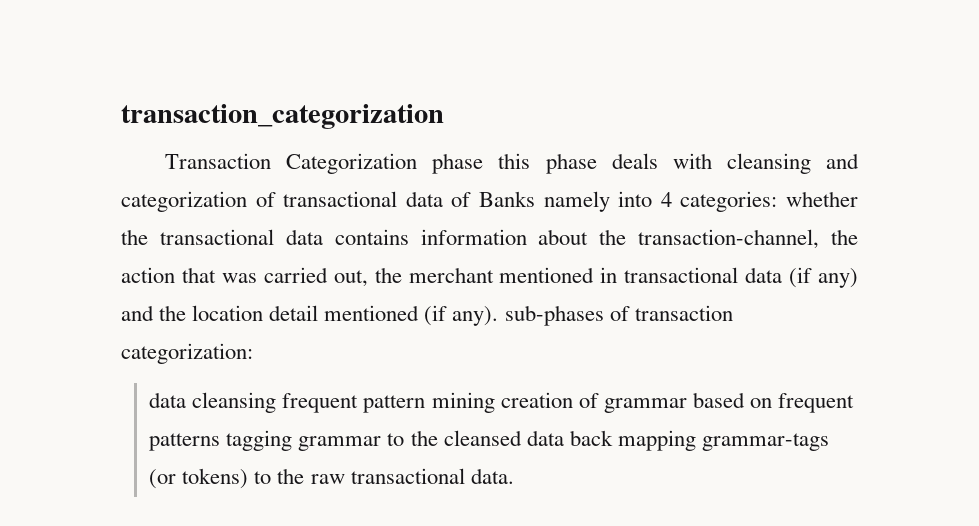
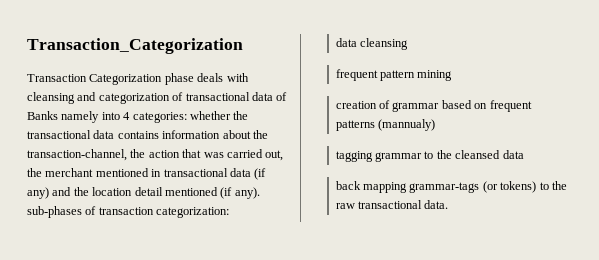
[121,104,444,129] transaction_categorization -> [27,38,243,54] Transaction_Categorization
[498,153,597,174] this phase -> (194, 79) none
(277, 402) none -> (409, 44) //
(495, 402) none -> (453, 75) //
(221, 442) none -> [378,119,436,131] (mannualy) //
(564, 438) none -> (524, 154) //

